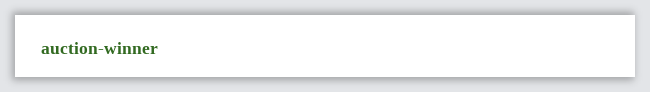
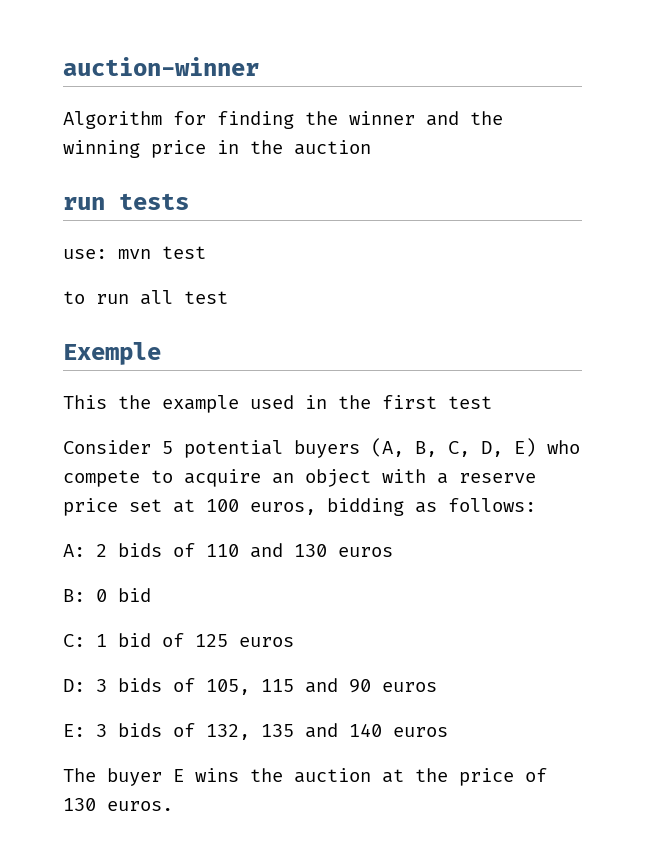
(158, 48) none -> [63,111,503,129] [63,140,371,158] [63,193,189,210] [63,246,206,259] [63,290,228,305] [63,342,161,365] [63,395,492,413] [63,438,580,458] [63,469,536,487] [63,498,536,516] [63,543,393,558] [63,588,151,602] [63,633,294,647] [63,678,437,695] [63,723,448,740] [63,768,547,786] [63,798,173,811] // Algorithm for finding the winner and the winning price in the auction // run tests // use: mvn test // to run all test // Exemple // This the example used in the first test // Consider 5 potential buyers (A, B, C, D, E) who compete to acquire an object with a reserve price set at 100 euros, bidding as follows: // A: 2 bids of 110 and 130 euros // B: 0 bid // C: 1 bid of 125 euros // D: 3 bids of 105, 115 and 90 euros // E: 3 bids of 132, 135 and 140 euros // The buyer E wins the auction at the price of 130 euros.

